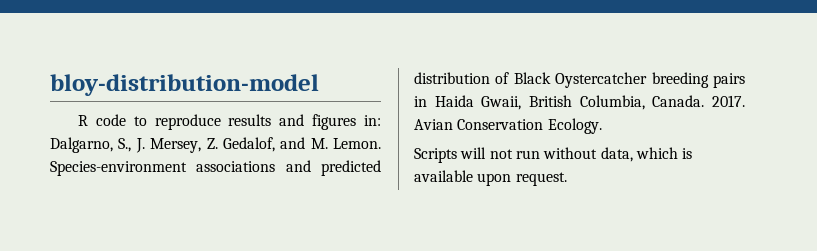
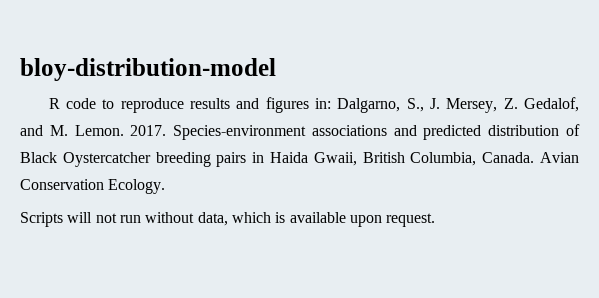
(381, 143) none -> [130,125,167,136] 2017.
[712,95,745,107] 2017. -> (535, 157) none

